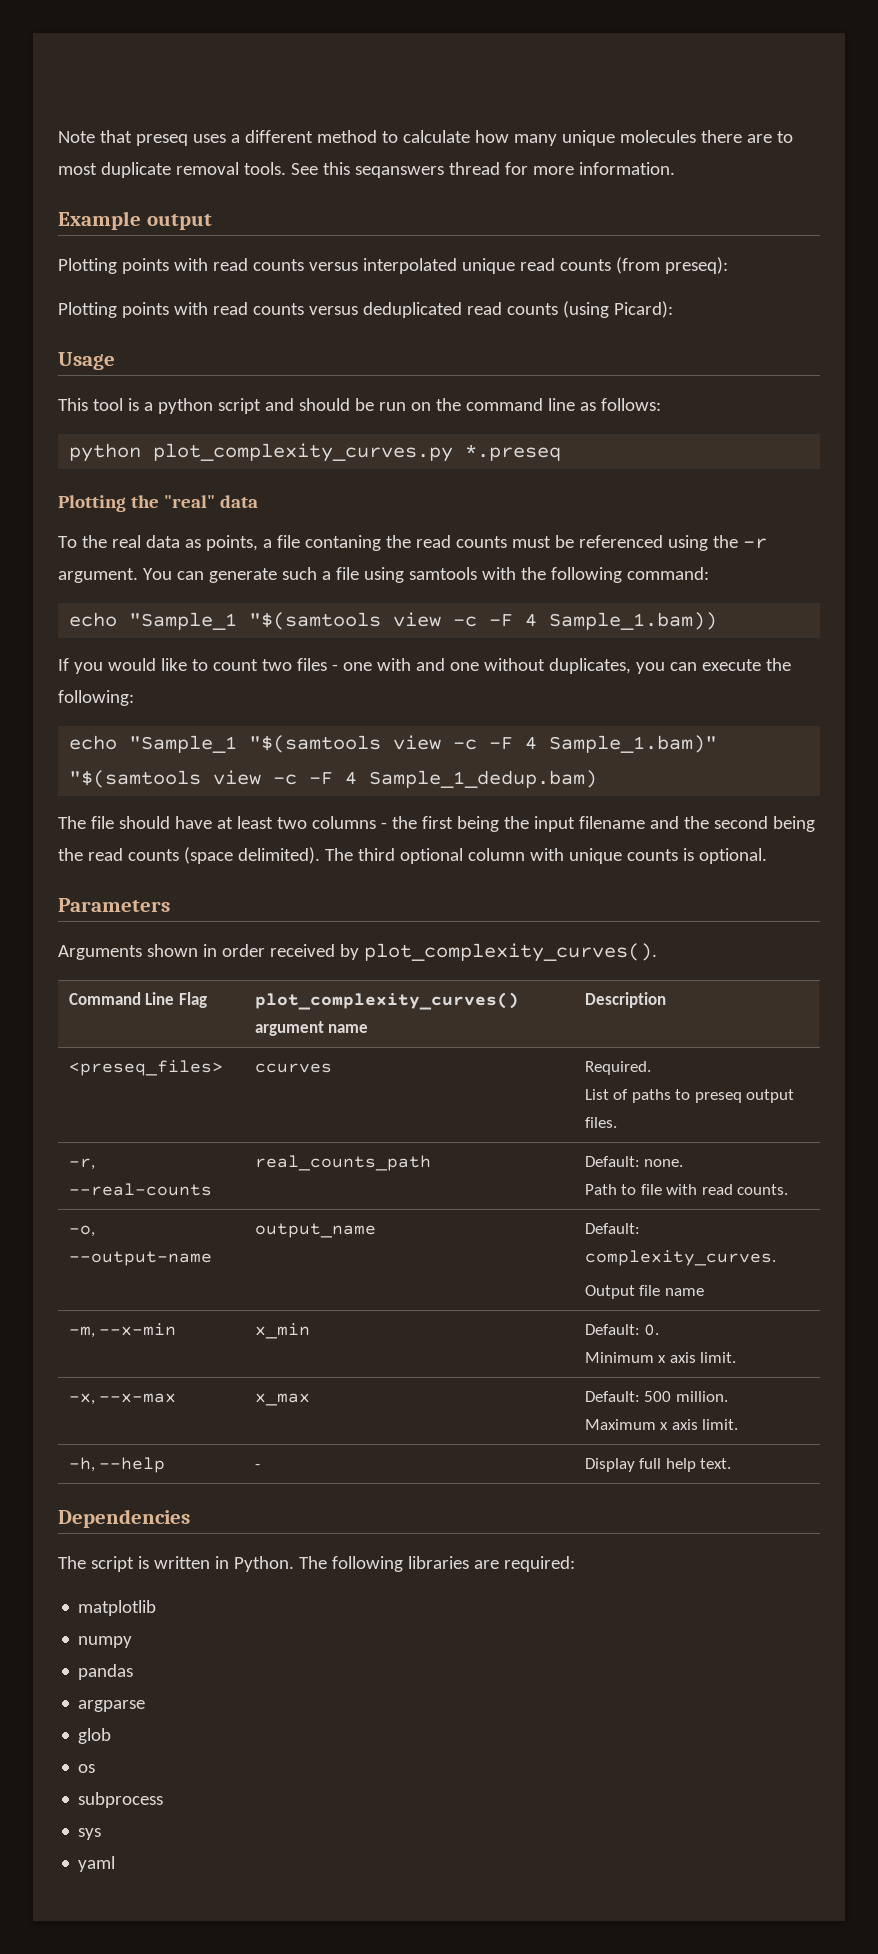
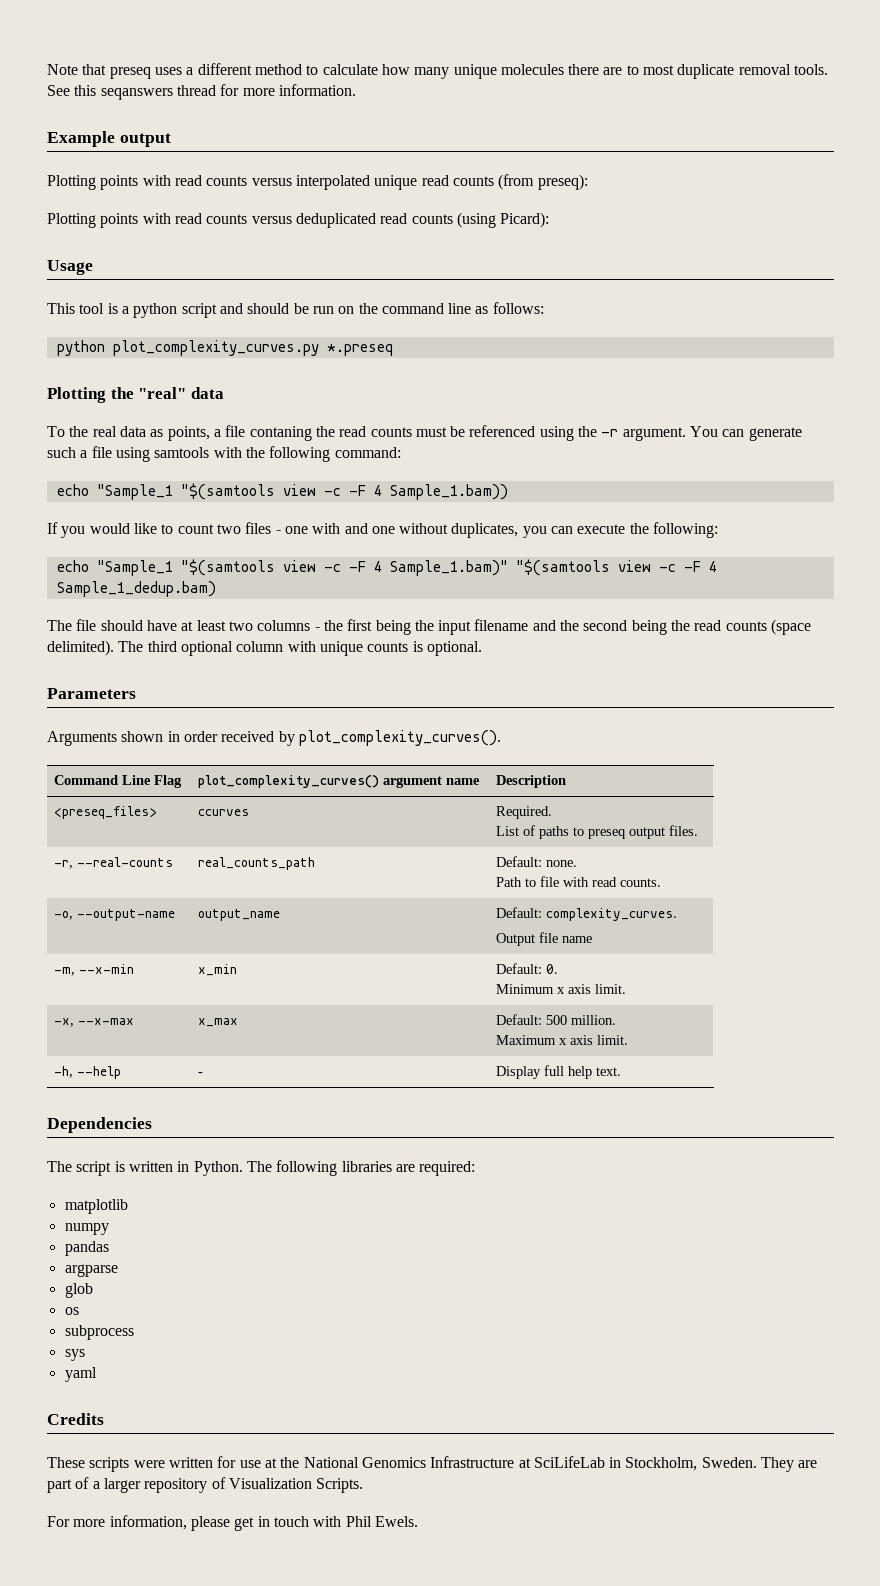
(116, 1864) none -> [47,1413,104,1425] [47,1456,818,1472] [47,1477,364,1493] [47,1515,418,1531] // Credits // These scripts were written for use at the National Genomics Infrastructure at SciLifeLab in Stockholm, Sweden. They are part of a larger repository of Visualization Scripts. // For more information, please get in touch with Phil Ewels.

